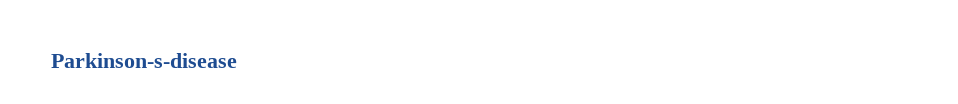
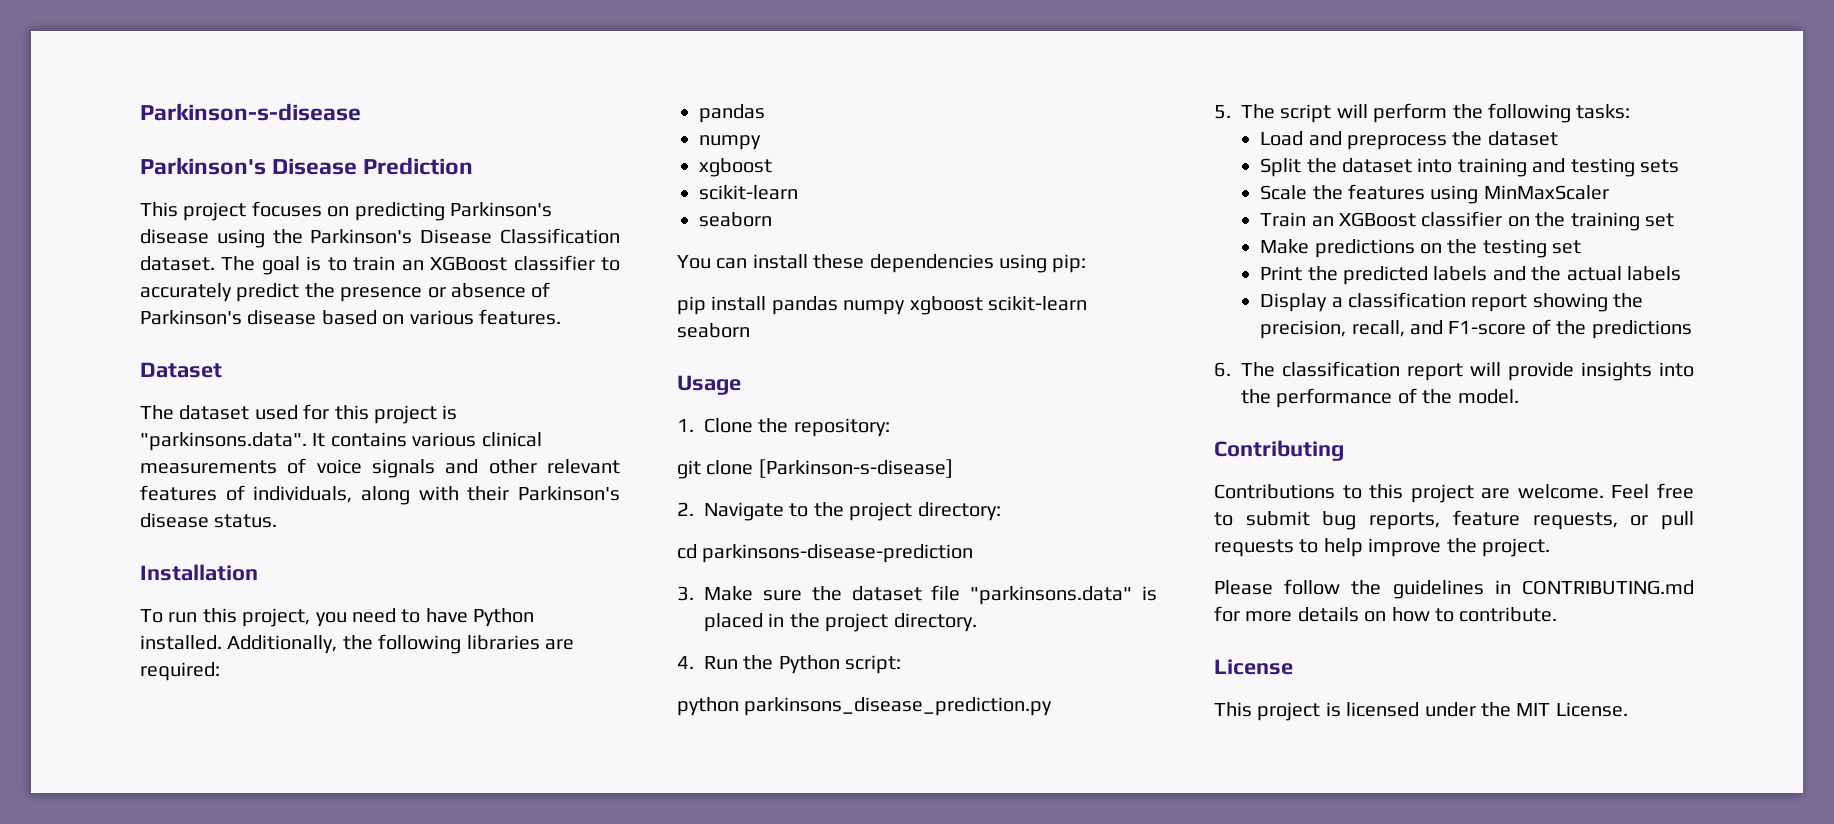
(237, 60) none -> [140,157,474,175] [140,201,552,221] [140,228,620,248] [140,255,620,275] [140,282,551,302] [140,309,561,325] [140,362,222,378] [140,404,458,424] [140,432,542,451] [140,458,620,478] [140,485,620,505] [140,513,278,528] [140,564,258,581] [140,608,535,627] [140,634,574,654] [140,662,220,681] [699,104,765,123] [699,135,761,150] [699,158,772,177] [699,185,798,200] [699,212,772,227] [677,254,1087,273] [677,296,1087,315] [677,323,750,338] [677,375,741,395] [677,418,890,437] [677,459,953,479] [677,502,1001,521] [677,544,974,563] [677,585,1157,605] [704,613,977,632] [677,655,902,674] [677,697,1053,716] [1214,103,1631,123] [1260,131,1558,150] [1260,158,1680,177] [1260,184,1609,204] [1260,211,1675,231] [1260,239,1582,258] [1260,266,1682,285] [1260,292,1644,312] [1260,319,1692,339] [1214,361,1694,381] [1241,388,1519,408] [1214,440,1344,461] [1214,483,1694,503] [1214,510,1694,530] [1214,538,1550,557] [1214,579,1694,599] [1214,606,1558,622] [1214,659,1293,675] [1214,702,1628,721] // Parkinson's Disease Prediction // This project focuses on predicting Parkinson's disease using the Parkinson's Disease Classification dataset. The goal is to train an XGBoost classifier to accurately predict the presence or absence of Parkinson's disease based on various features. // Dataset // The dataset used for this project is "parkinsons.data". It contains various clinical measurements of voice signals and other relevant features of individuals, along with their Parkinson's disease status. // Installation // To run this project, you need to have Python installed. Additionally, the following libraries are required: // pandas // numpy // xgboost // scikit-learn // seaborn // You can install these dependencies using pip: // pip install pandas numpy xgboost scikit-learn seaborn // Usage // 1. Clone the repository: // git clone [Parkinson-s-disease] // 2. Navigate to the project directory: // cd parkinsons-disease-prediction // 3. Make sure the dataset file "parkinsons.data" is placed in the project directory. // 4. Run the Python script: // python parkinsons_disease_prediction.py // 5. The script will perform the following tasks: // Load and preprocess the dataset // Split the dataset into training and testing sets // Scale the features using MinMaxScaler // Train an XGBoost classifier on the training set // Make predictions on the testing set // Print the predicted labels and the actual labels // Display a classification report showing the precision, recall, and F1-score of the predictions // 6. The classification report will provide insights into the performance of the model. // Contributing // Contributions to this project are welcome. Feel free to submit bug reports, feature requests, or pull requests to help improve the project. // Please follow the guidelines in CONTRIBUTING.md for more details on how to contribute. // License // This project is licensed under the MIT License.

